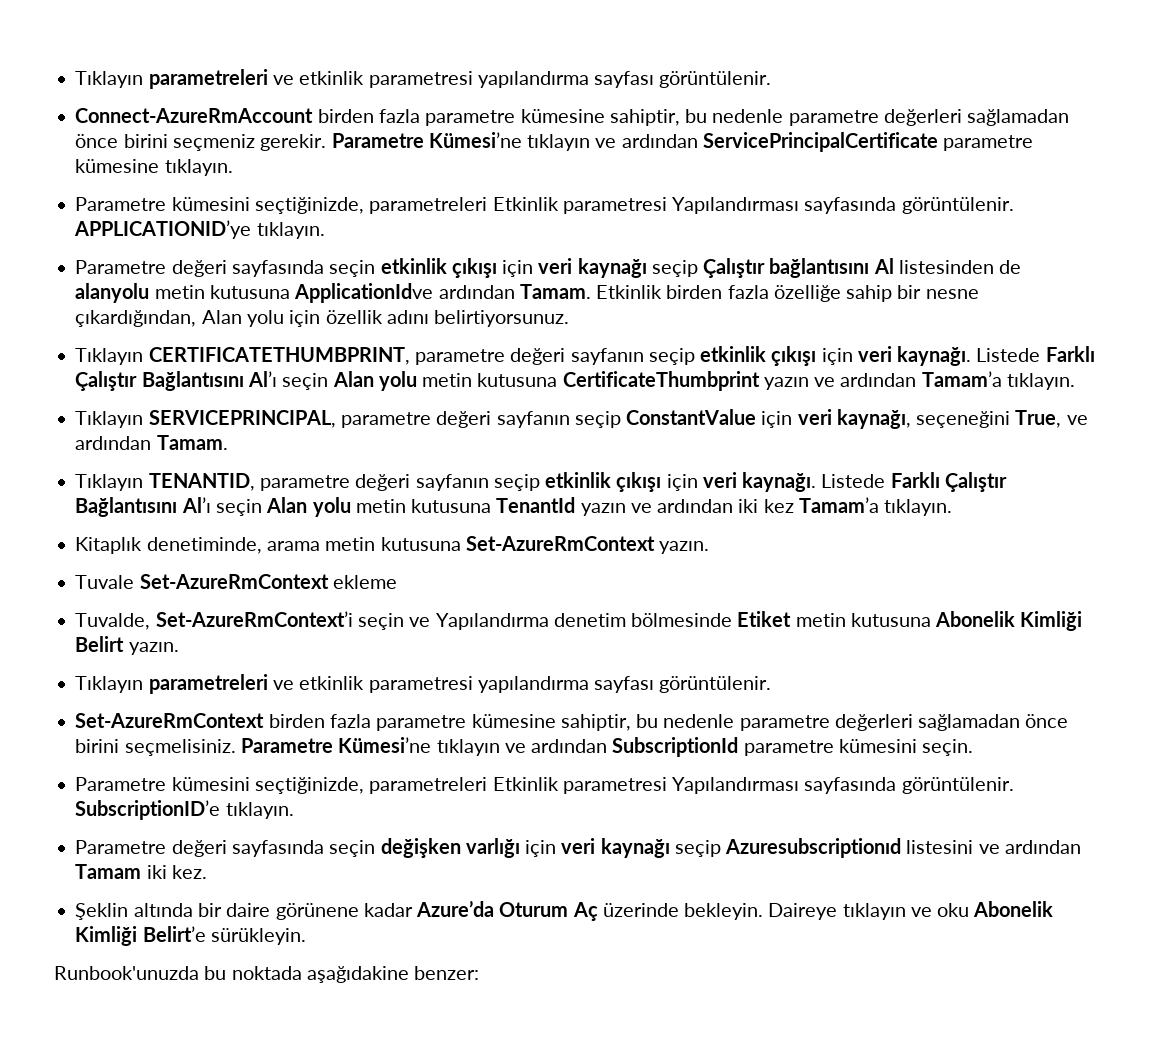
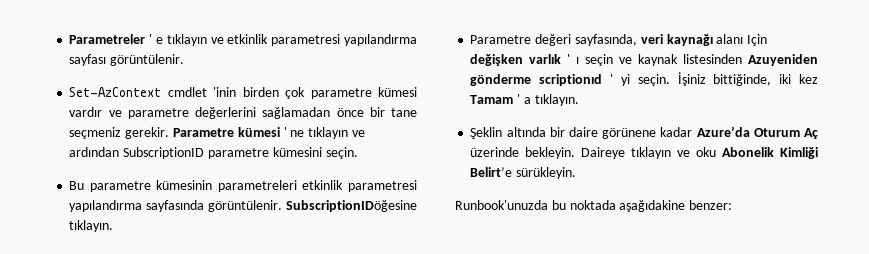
[75,69,772,89] [75,108,1070,126] [75,132,1034,152] [75,159,233,176] [75,197,1014,214] [74,220,325,239] [75,258,1022,278] [75,283,979,303] [75,310,570,327] [75,346,1095,366] [75,371,1075,391] [75,409,1088,429] [75,435,228,450] [75,472,1007,492] [75,497,953,517] [75,536,710,554] [75,574,397,589] [75,611,1083,631] [75,636,179,655] [75,674,772,694] [75,713,1069,731] [75,737,974,757] [75,777,1014,794] [75,800,294,820] [75,838,1081,858] [75,864,207,879] Tıklayın parametreleri ve etkinlik parametresi yapılandırma sayfası görüntülenir. // Connect-AzureRmAccount birden fazla parametre kümesine sahiptir, bu nedenle parametre değerleri sağlamadan önce birini seçmeniz gerekir. Parametre Kümesi’ne tıklayın ve ardından ServicePrincipalCertificate parametre kümesine tıklayın. // Parametre kümesini seçtiğinizde, parametreleri Etkinlik parametresi Yapılandırması sayfasında görüntülenir. APPLICATIONID’ye tıklayın. // Parametre değeri sayfasında seçin etkinlik çıkışı için veri kaynağı seçip Çalıştır bağlantısını Al listesinden de alanyolu metin kutusuna ApplicationIdve ardından Tamam. Etkinlik birden fazla özelliğe sahip bir nesne çıkardığından, Alan yolu için özellik adını belirtiyorsunuz. // Tıklayın CERTIFICATETHUMBPRINT, parametre değeri sayfanın seçip etkinlik çıkışı için veri kaynağı. Listede Farklı Çalıştır Bağlantısını Al’ı seçin Alan yolu metin kutusuna CertificateThumbprint yazın ve ardından Tamam’a tıklayın. // Tıklayın SERVICEPRINCIPAL, parametre değeri sayfanın seçip ConstantValue için veri kaynağı, seçeneğini True, ve ardından Tamam. // Tıklayın TENANTID, parametre değeri sayfanın seçip etkinlik çıkışı için veri kaynağı. Listede Farklı Çalıştır Bağlantısını Al’ı seçin Alan yolu metin kutusuna TenantId yazın ve ardından iki kez Tamam’a tıklayın. // Kitaplık denetiminde, arama metin kutusuna Set-AzureRmContext yazın. // Tuvale Set-AzureRmContext ekleme // Tuvalde, Set-AzureRmContext’i seçin ve Yapılandırma denetim bölmesinde Etiket metin kutusuna Abonelik Kimliği Belirt yazın. // Tıklayın parametreleri ve etkinlik parametresi yapılandırma sayfası görüntülenir. // Set-AzureRmContext birden fazla parametre kümesine sahiptir, bu nedenle parametre değerleri sağlamadan önce birini seçmelisiniz. Parametre Kümesi’ne tıklayın ve ardından SubscriptionId parametre kümesini seçin. // Parametre kümesini seçtiğinizde, parametreleri Etkinlik parametresi Yapılandırması sayfasında görüntülenir. SubscriptionID’e tıklayın. // Parametre değeri sayfasında seçin değişken varlığı için veri kaynağı seçip Azuresubscriptionıd listesini ve ardından Tamam iki kez. -> [69,34,418,46] [69,54,185,66] [69,87,417,99] [69,107,417,119] [69,127,365,139] [69,147,358,159] [69,180,417,192] [69,200,417,212] [69,220,114,232] [470,34,768,46] [470,54,818,66] [470,72,818,86] [470,94,579,106] Parametreler ' e tıklayın ve etkinlik parametresi yapılandırma sayfası görüntülenir. // Set-AzContext cmdlet 'inin birden çok parametre kümesi vardır ve parametre değerlerini sağlamadan önce bir tane seçmeniz gerekir. Parametre kümesi ' ne tıklayın ve ardından SubscriptionID parametre kümesini seçin. // Bu parametre kümesinin parametreleri etkinlik parametresi yapılandırma sayfasında görüntülenir. SubscriptionIDöğesine tıklayın. // Parametre değeri sayfasında, veri kaynağı alanı Için değişken varlık ' ı seçin ve kaynak listesinden Azuyeniden gönderme scriptionıd ' yi seçin. İşiniz bittiğinde, iki kez Tamam ' a tıklayın.

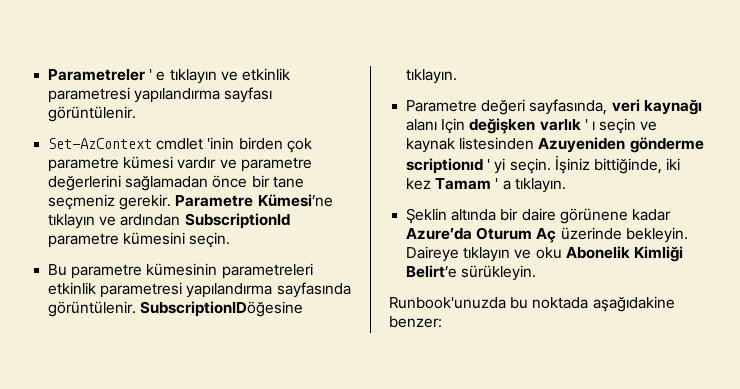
[237,127,305,137] kümesi ' ne -> [257,194,333,207] Kümesi’ne
[123,147,205,159] SubscriptionID -> [184,213,290,229] SubscriptionId

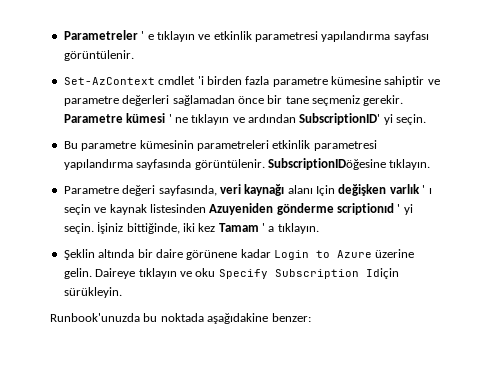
[207,137,312,153] [48,156,217,172] 'inin birden çok parametre kümesi vardır -> [197,76,425,87] 'i birden fazla parametre kümesine sahiptir
[48,175,122,191] değerlerini -> [122,95,170,106] değerleri
[257,194,333,207] [48,213,290,229] [48,232,186,248] Kümesi’ne tıklayın ve ardından SubscriptionId parametre kümesini -> [126,113,393,125] kümesi ' ne tıklayın ve ardından SubscriptionID' yi
[406,227,688,243] Azure’da Oturum Aç üzerinde bekleyin. -> [274,249,415,260] [63,268,92,279] Login to Azure üzerine gelin.
[565,246,683,262] [406,265,458,278] Abonelik Kimliği Belirt’e -> [218,268,399,279] Specify Subscription Idiçin

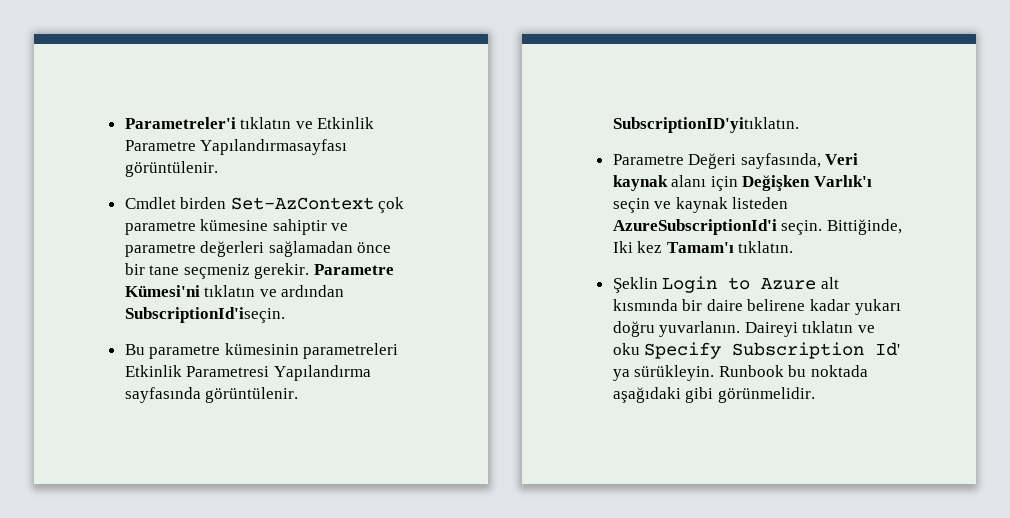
[63,30,429,42] [63,50,134,61] [63,76,270,85] Parametreler ' e tıklayın ve etkinlik parametresi yapılandırma sayfası görüntülenir. // Set-AzContext cmdlet 'i birden fazla -> [124,117,375,129] [124,139,348,155] [124,161,218,177] [124,197,405,213] Parametreler'i tıklatın ve Etkinlik Parametre Yapılandırmasayfası görüntülenir. // Cmdlet birden Set-AzContext çok
[126,113,427,125] [63,140,377,151] [63,158,431,170] [63,184,432,196] [63,203,413,215] [63,222,319,234] [63,249,415,260] [63,268,177,279] kümesi ' ne tıklayın ve ardından SubscriptionID' yi seçin. // Bu parametre kümesinin parametreleri etkinlik parametresi yapılandırma sayfasında görüntülenir. SubscriptionIDöğesine tıklayın. // Parametre değeri sayfasında, veri kaynağı alanı Için değişken varlık ' ı seçin ve kaynak listesinden Azuyeniden gönderme scriptionıd ' yi seçin. İşiniz bittiğinde, iki kez Tamam ' a tıklayın. // Şeklin altında bir daire görünene kadar Login to Azure üzerine gelin. Daireye tıklayın -> [124,285,345,297] [124,307,285,323] [124,343,399,359] [124,365,371,381] [124,387,299,403] [612,117,799,133] [612,153,859,169] [612,175,873,191] [612,197,789,213] [612,219,902,235] [612,241,794,253] [612,276,839,293] [612,299,901,315] [612,321,854,337] Kümesi'ni tıklatın ve ardından SubscriptionId'iseçin. // Bu parametre kümesinin parametreleri Etkinlik Parametresi Yapılandırma sayfasında görüntülenir. SubscriptionID'yitıklatın. // Parametre Değeri sayfasında, Veri kaynak alanı için Değişken Varlık'ı seçin ve kaynak listeden AzureSubscriptionId'i seçin. Bittiğinde, Iki kez Tamam'ı tıklatın. // Şeklin Login to Azure alt kısmında bir daire belirene kadar yukarı doğru yuvarlanın. Daireyi tıklatın
[365,268,399,279] Idiçin -> [875,342,901,356] [612,369,630,381] Id' ya
[50,313,140,322] // Runbook'unuzda -> [718,365,784,377] Runbook
[207,313,311,324] aşağıdakine benzer: -> [612,387,815,403] aşağıdaki gibi görünmelidir.

